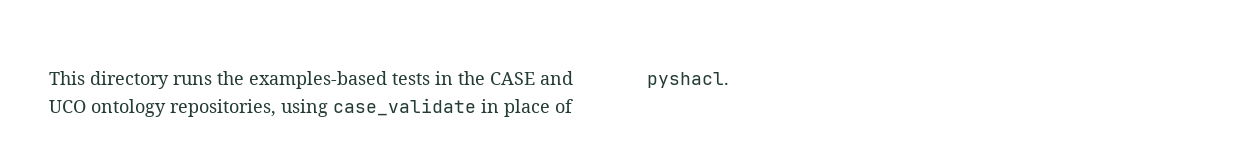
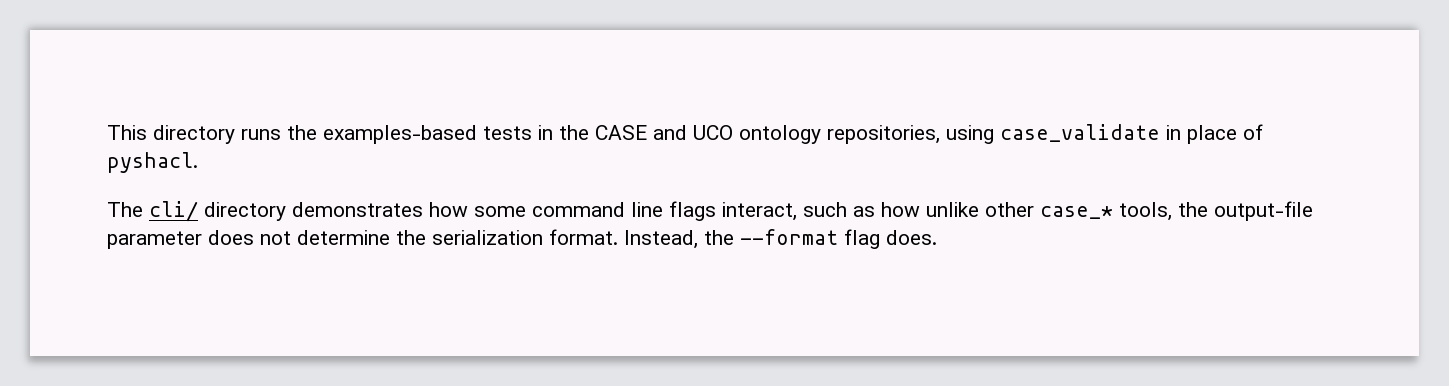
(729, 80) none -> [107,201,1313,222] [107,229,937,249] // The cli/ directory demonstrates how some command line flags interact, such as how unlike other case_* tools, the output-file parameter does not determine the serialization format. Instead, the --format flag does.

